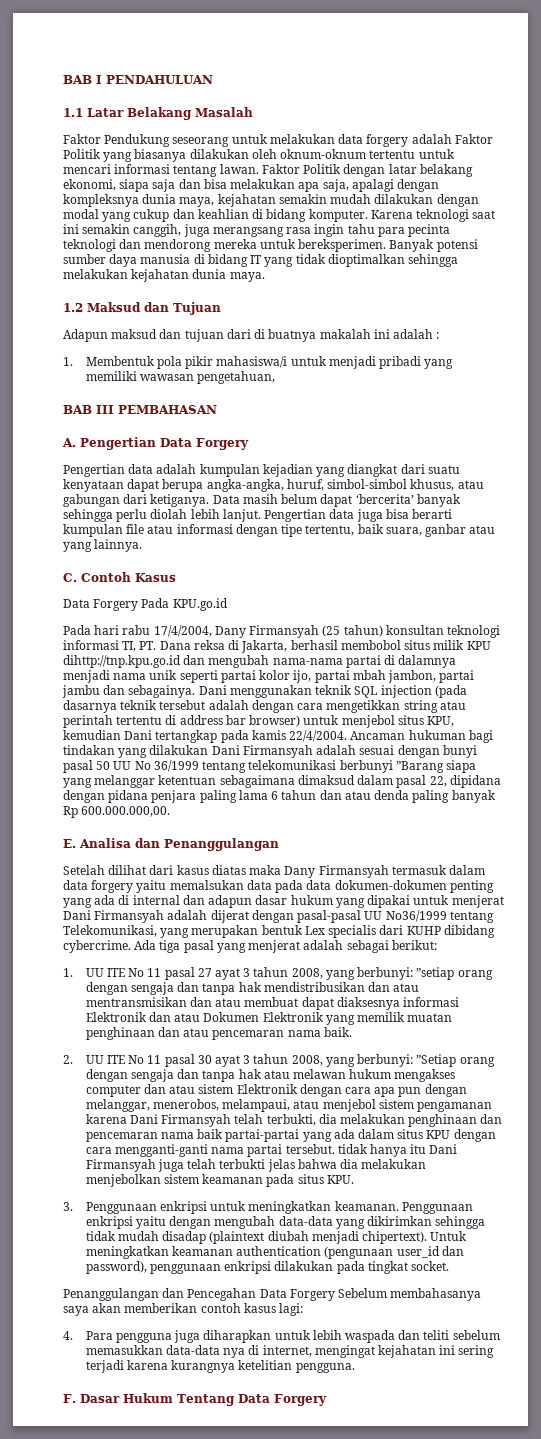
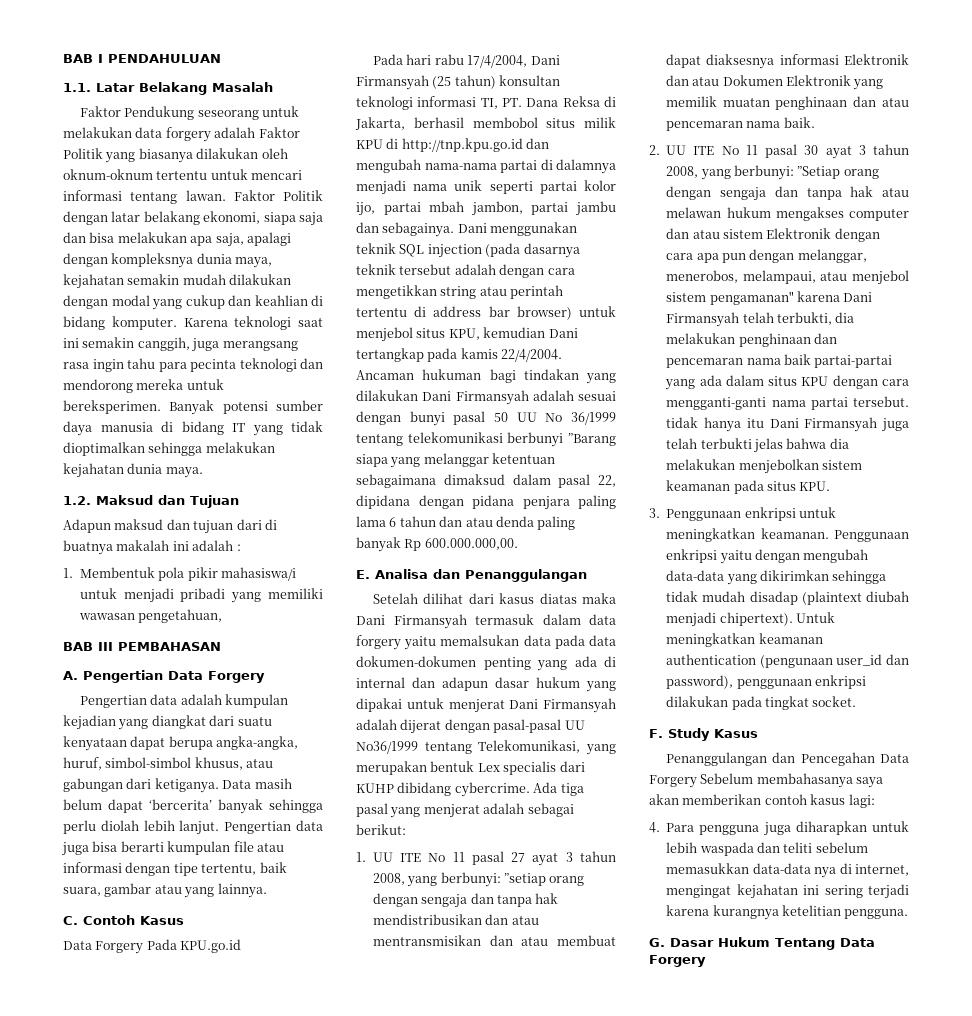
[63,108,83,117] 1.1 -> [63,83,91,92] 1.1.
[63,303,83,312] 1.2 -> [63,496,91,505] 1.2.
[425,524,467,537] ganbar -> [104,883,152,897] gambar
[214,626,246,638] Dany -> [530,55,560,65] Dani
[193,640,225,650] reksa -> [562,96,600,107] Reksa
[63,655,181,668] dihttp://tnp.kpu.go.id -> [386,138,523,152] di http://tnp.kpu.go.id
[284,866,316,878] Dany -> [356,615,385,625] Dani
[416,1102,492,1112] pengamanan -> [709,291,794,305] pengamanan"
(449, 1266) none -> [649,728,758,741] // F. Study Kasus
[63,1394,76,1403] F. -> [649,938,665,947] G.

